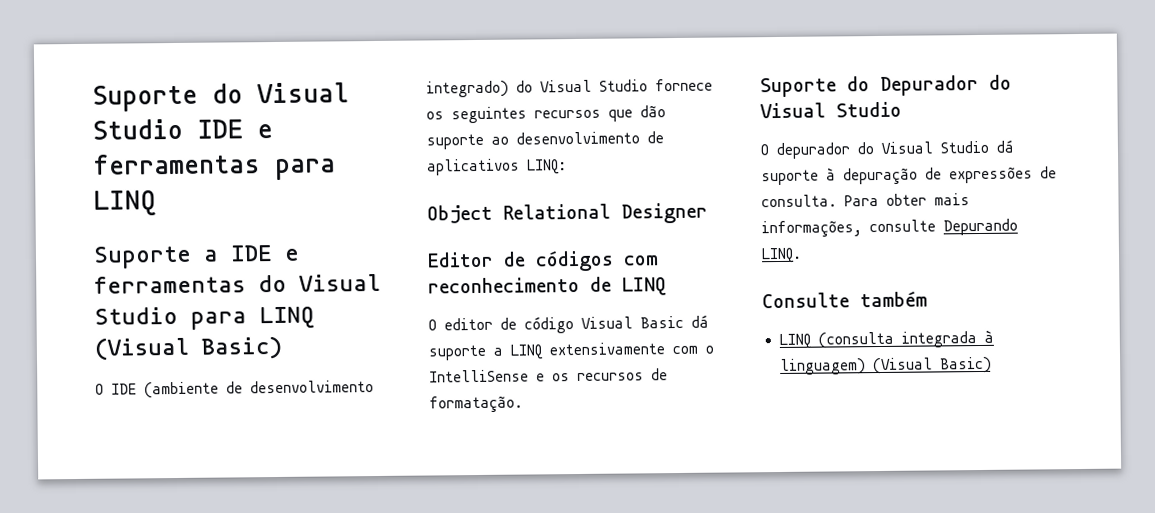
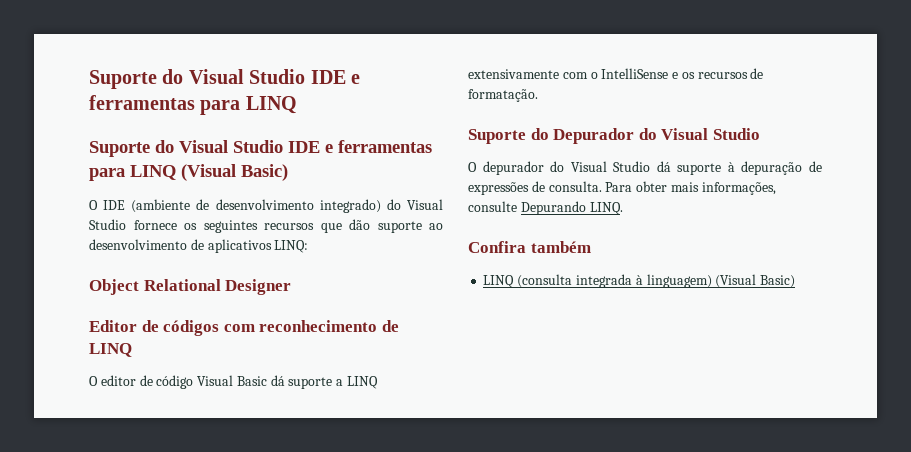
[203,245,300,262] [94,273,381,294] [94,306,178,325] a IDE e ferramentas do Visual Studio -> [155,140,432,153] do Visual Studio IDE e ferramentas
[762,292,850,309] Consulte -> [468,241,526,253] Confira

